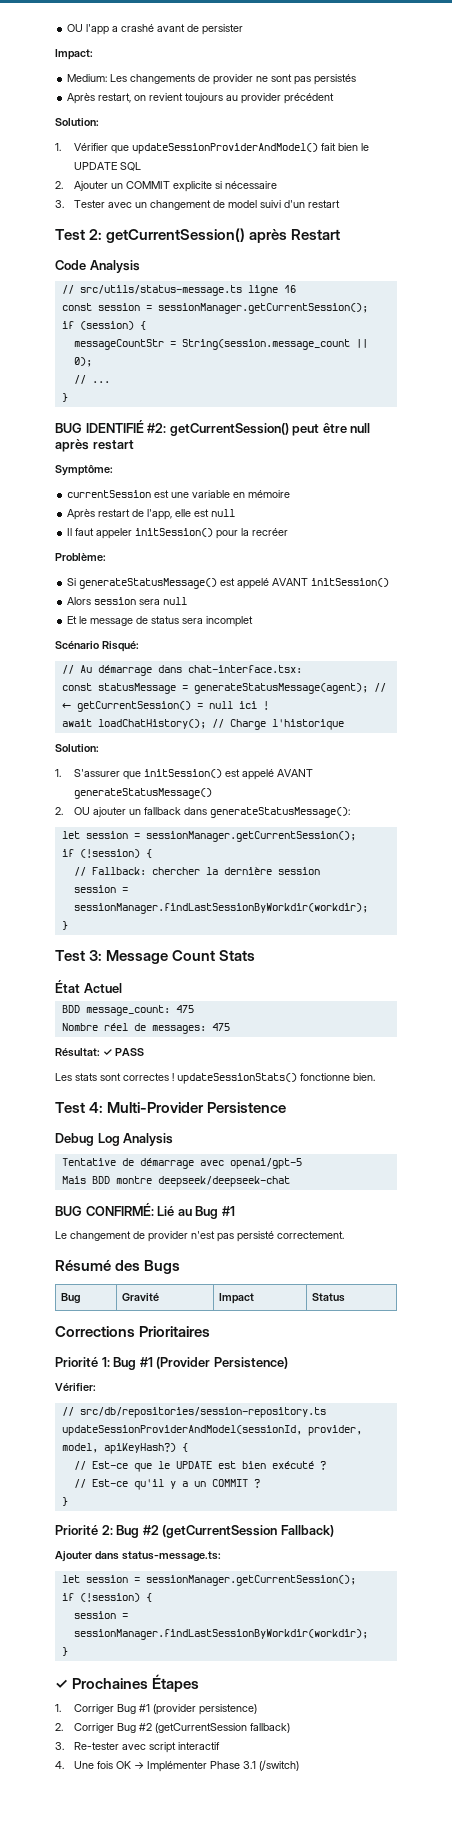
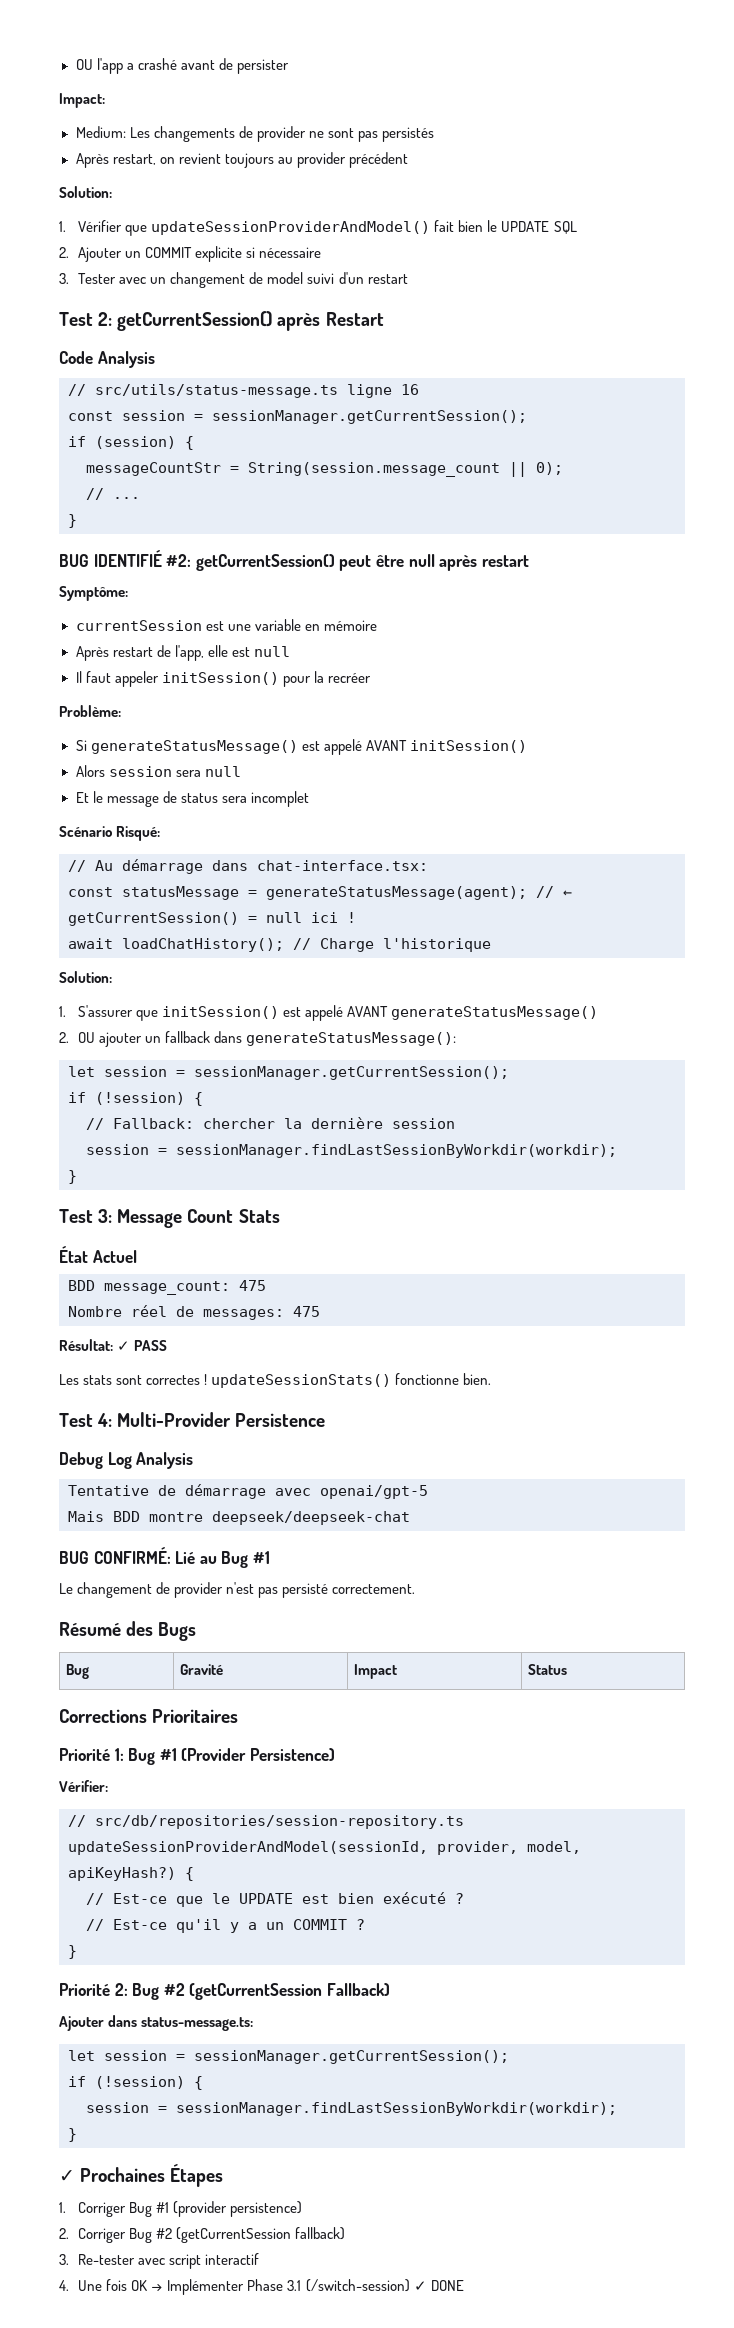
[258,1760,299,1771] (/switch) -> [305,2279,464,2292] (/switch-session) ✓ DONE

